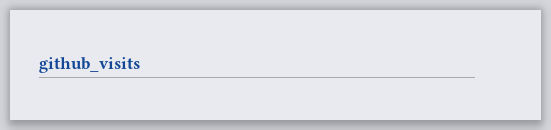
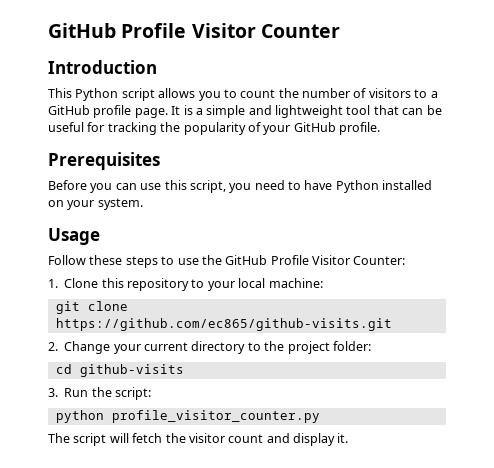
[39,57,140,73] github_visits -> [48,23,340,38] [48,60,157,74] [48,88,438,101] [48,105,442,118] [48,122,380,135] [48,152,160,170] [48,180,433,193] [48,198,143,210] [48,228,100,245] [48,255,406,268] [48,278,323,291] [55,301,128,314] [55,318,392,331] [48,341,371,354] [55,364,184,377] [48,387,151,400] [55,410,320,423] [48,433,349,446] GitHub Profile Visitor Counter // Introduction // This Python script allows you to count the number of visitors to a GitHub profile page. It is a simple and lightweight tool that can be useful for tracking the popularity of your GitHub profile. // Prerequisites // Before you can use this script, you need to have Python installed on your system. // Usage // Follow these steps to use the GitHub Profile Visitor Counter: // 1. Clone this repository to your local machine: // git clone https://github.com/ec865/github-visits.git // 2. Change your current directory to the project folder: // cd github-visits // 3. Run the script: // python profile_visitor_counter.py // The script will fetch the visitor count and display it.

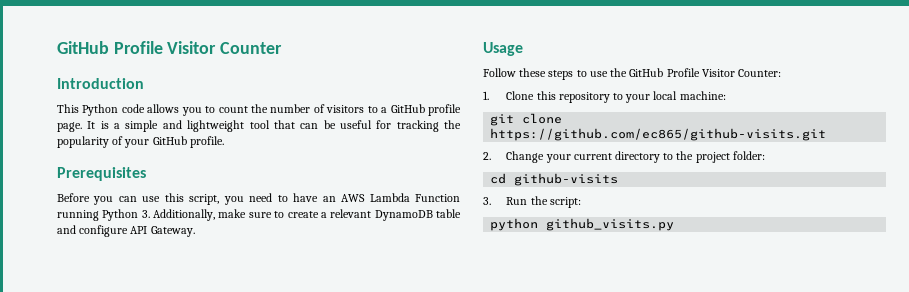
[121,88,155,101] script -> [121,104,145,113] code
[335,180,433,193] [48,198,143,210] Python installed on your system. -> [322,193,460,202] [57,209,462,221] [57,225,195,237] an AWS Lambda Function running Python 3. Additionally, make sure to create a relevant DynamoDB table and configure API Gateway.
[111,410,320,423] [48,433,349,446] profile_visitor_counter.py // The script will fetch the visitor count and display it. -> [546,218,675,231] github_visits.py

